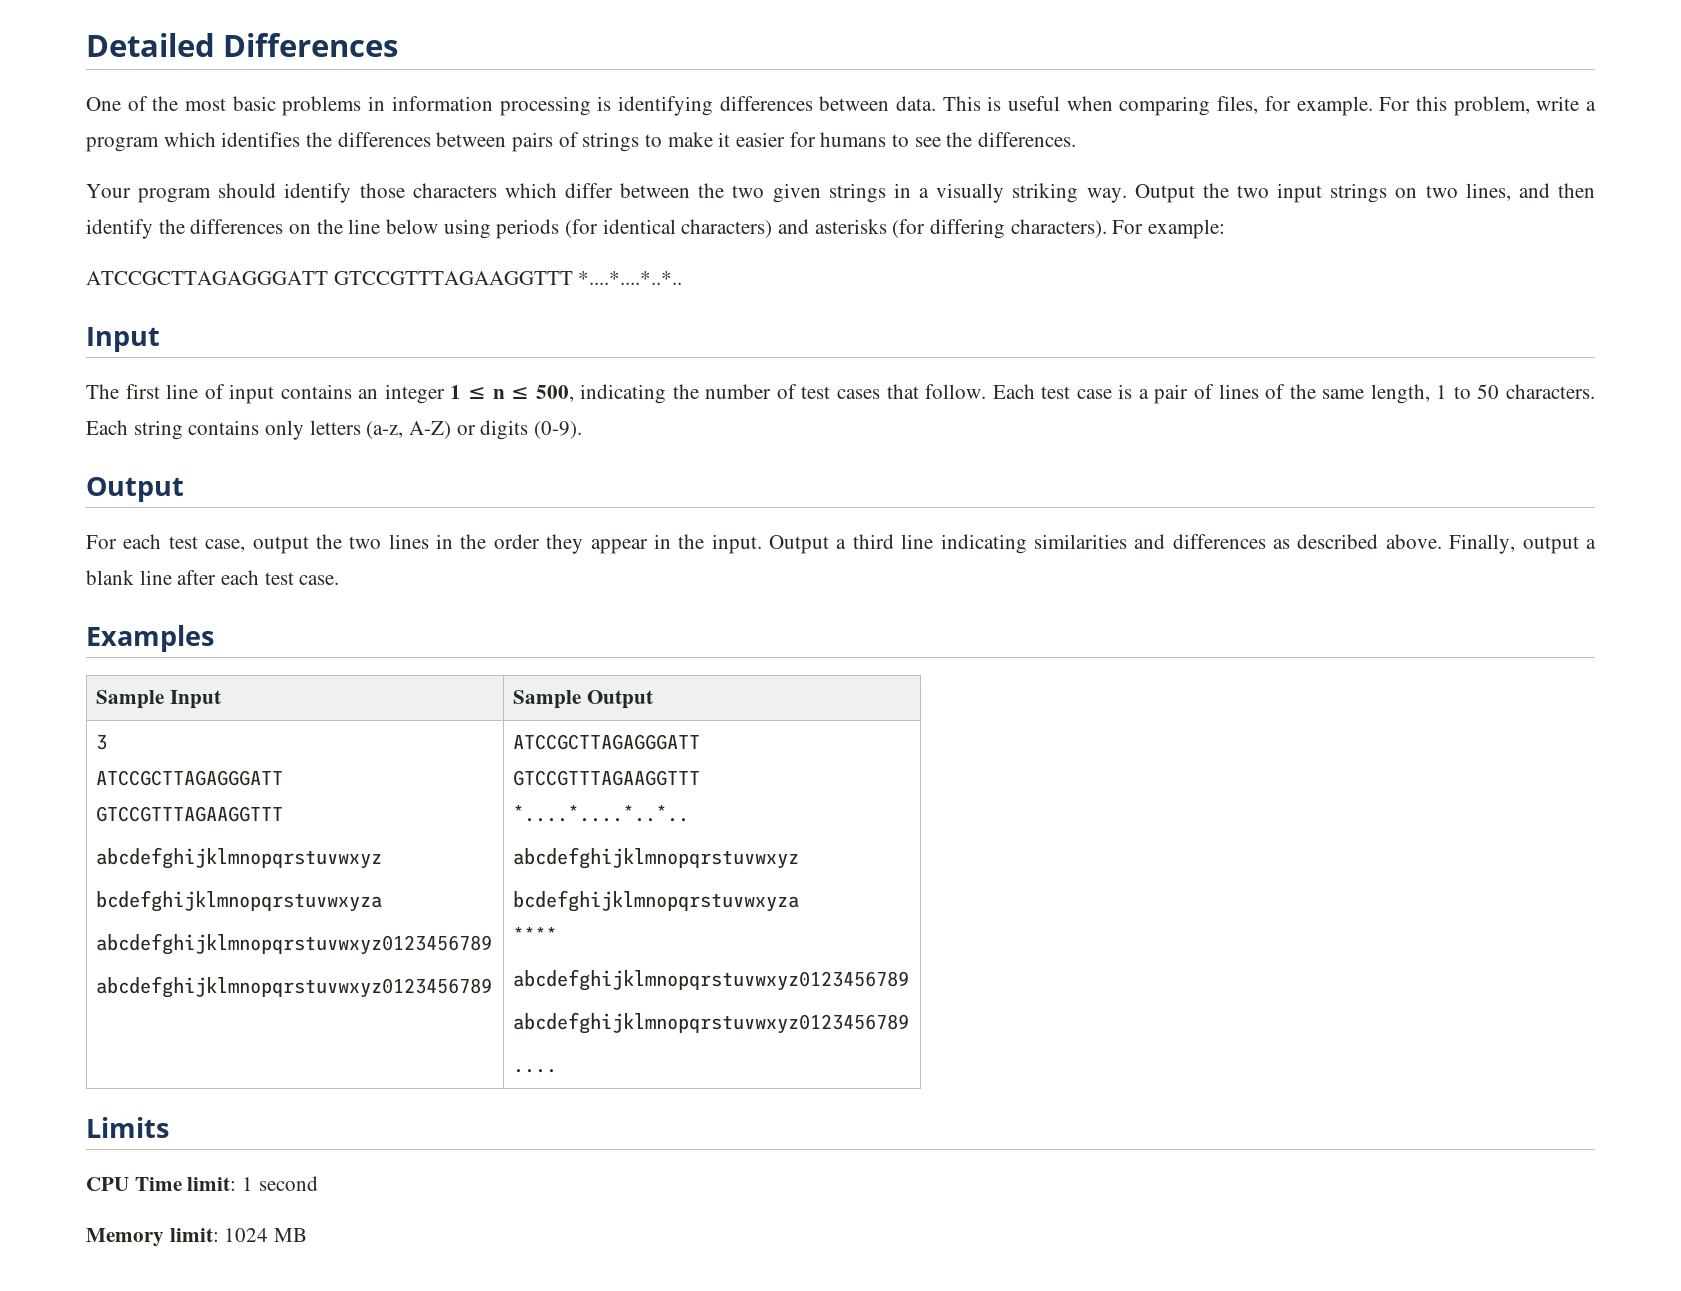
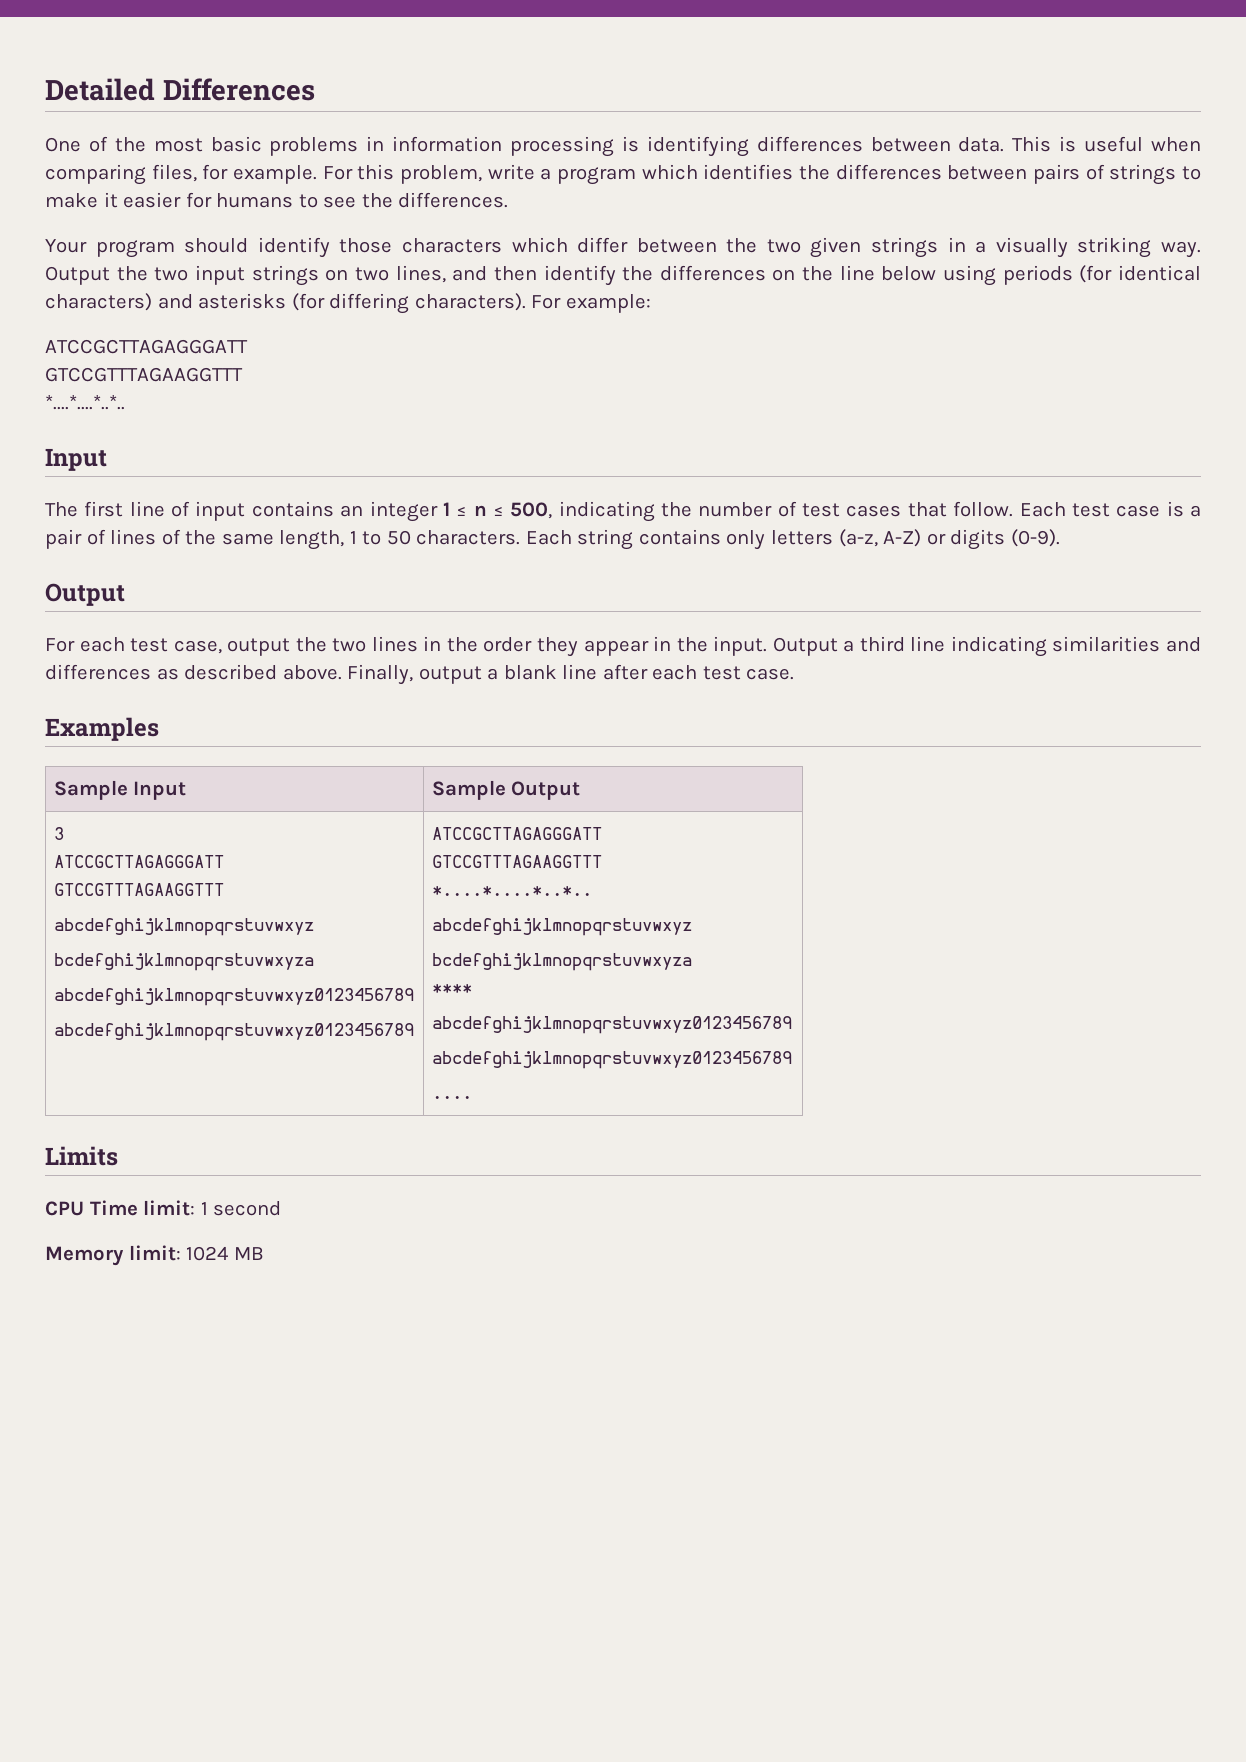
[333,271,573,285] GTCCGTTTAGAAGGTTT -> [45,367,243,382] // GTCCGTTTAGAAGGTTT //

